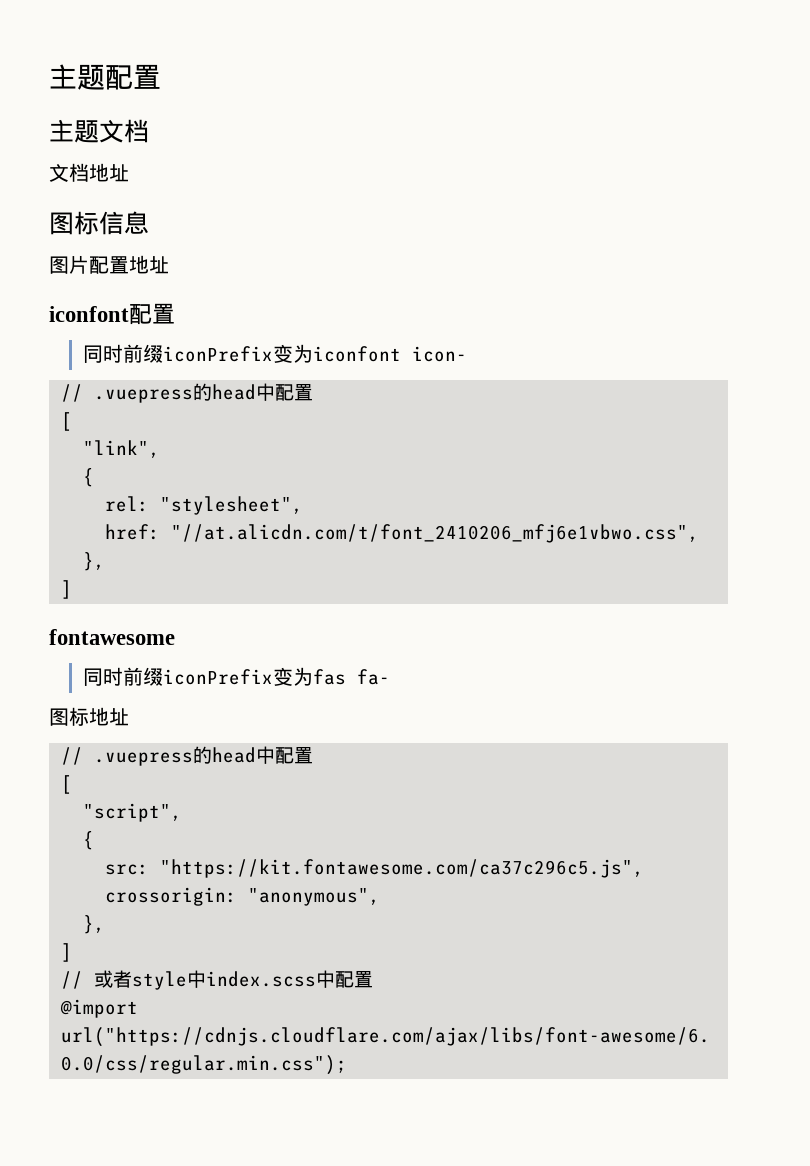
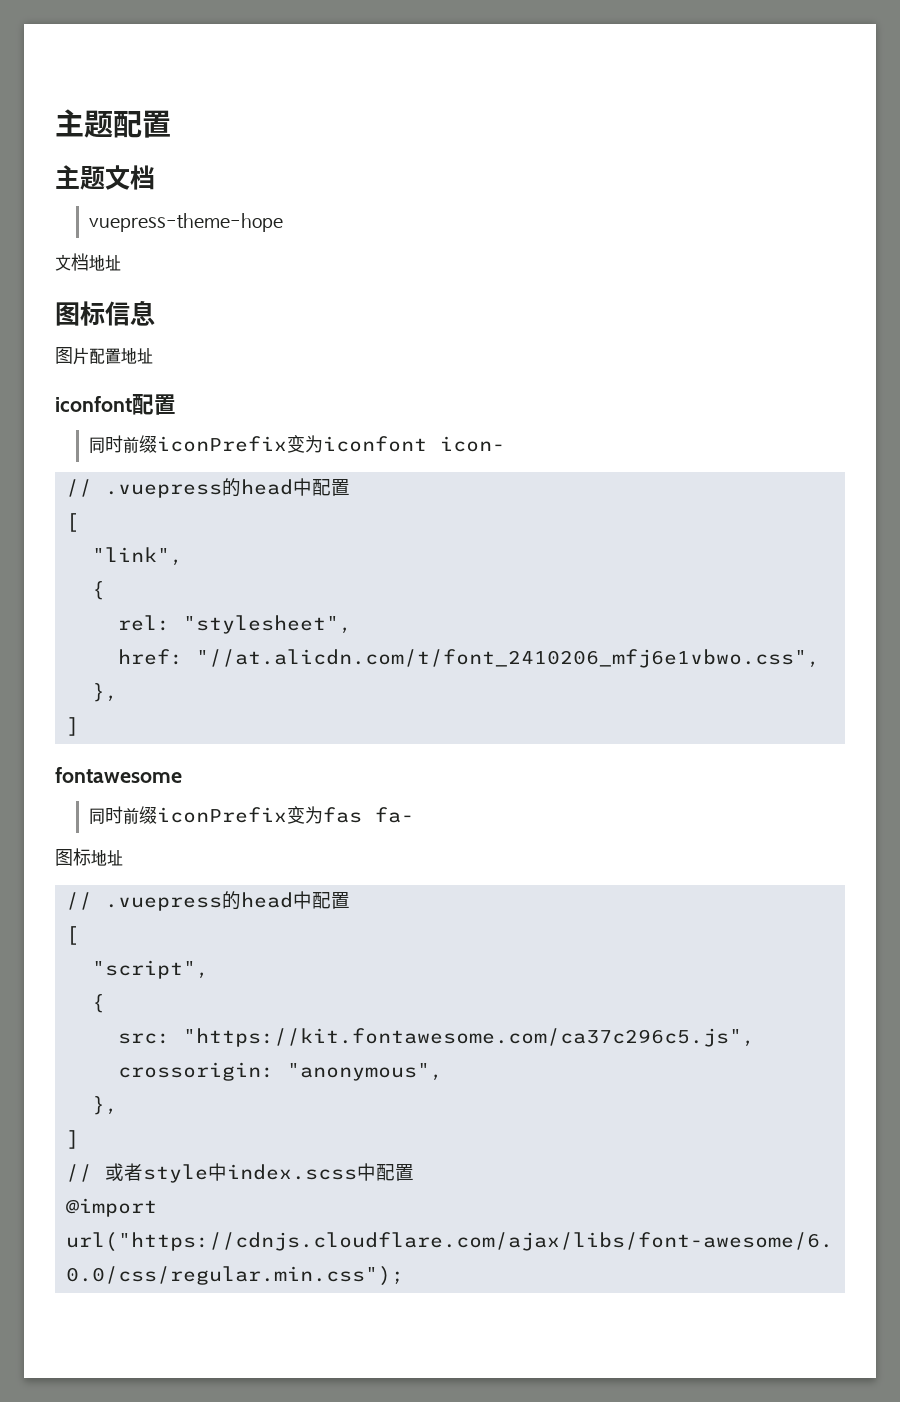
(149, 131) none -> [88,213,283,232] // vuepress-theme-hope

